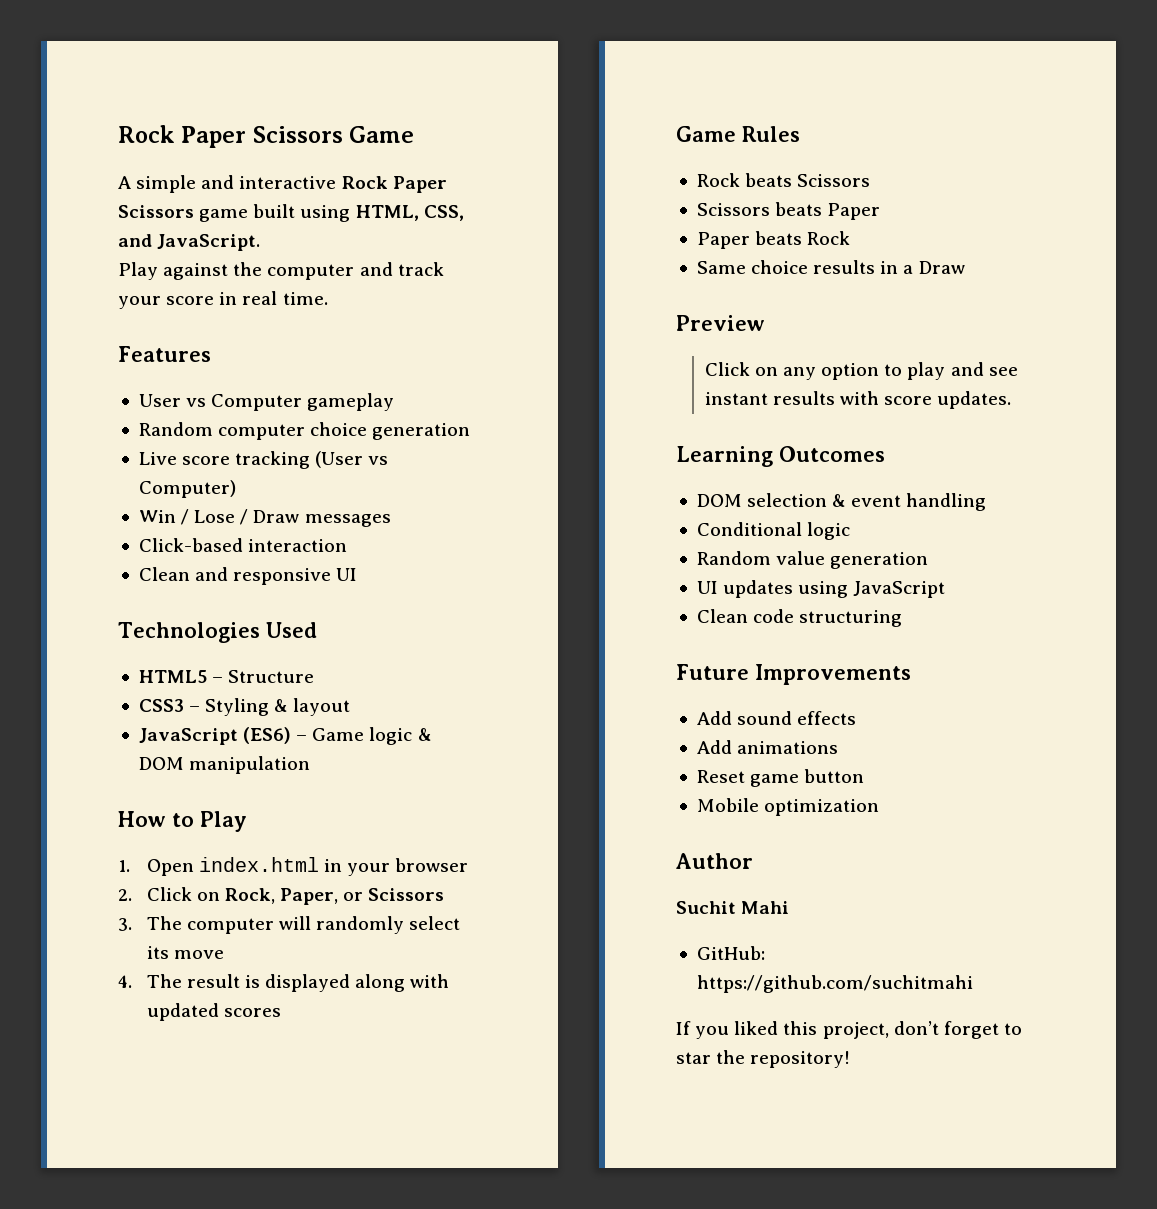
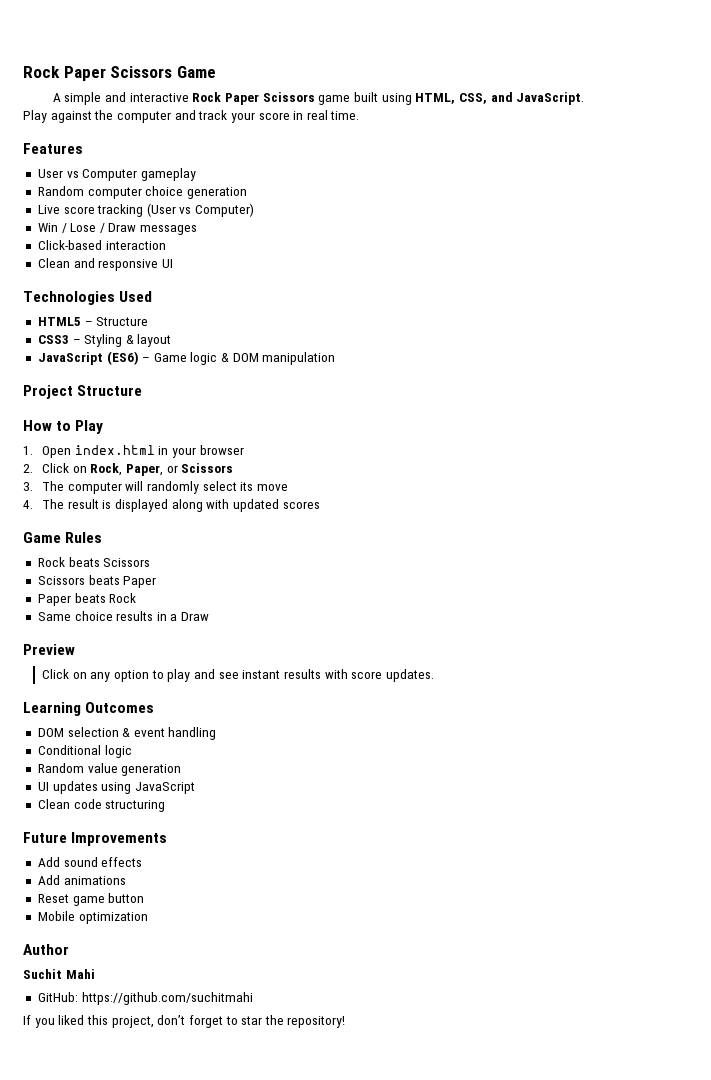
(311, 765) none -> [23,385,143,399] // Project Structure

